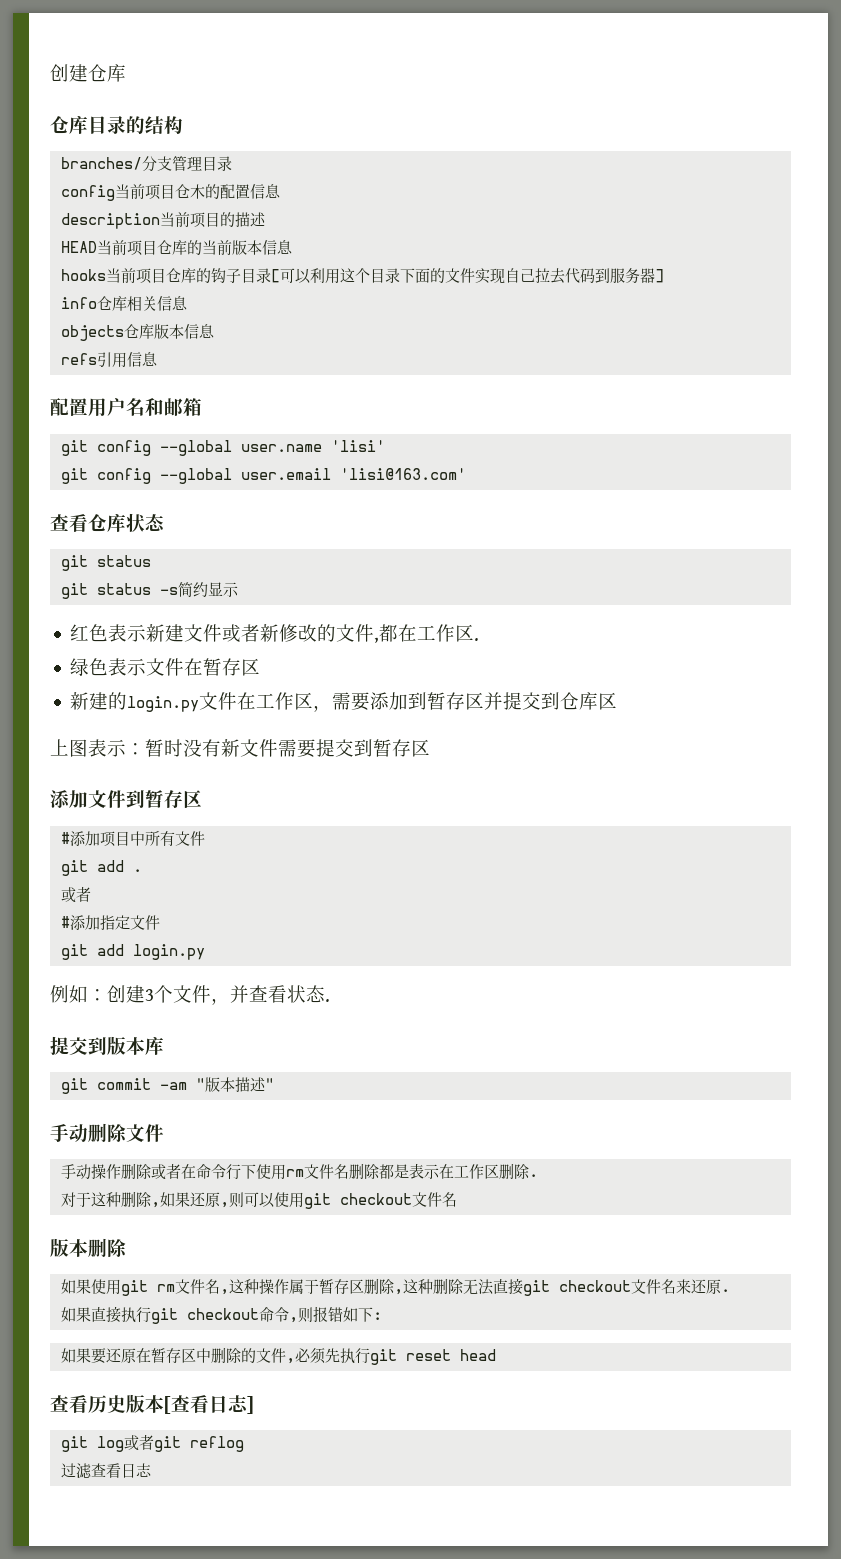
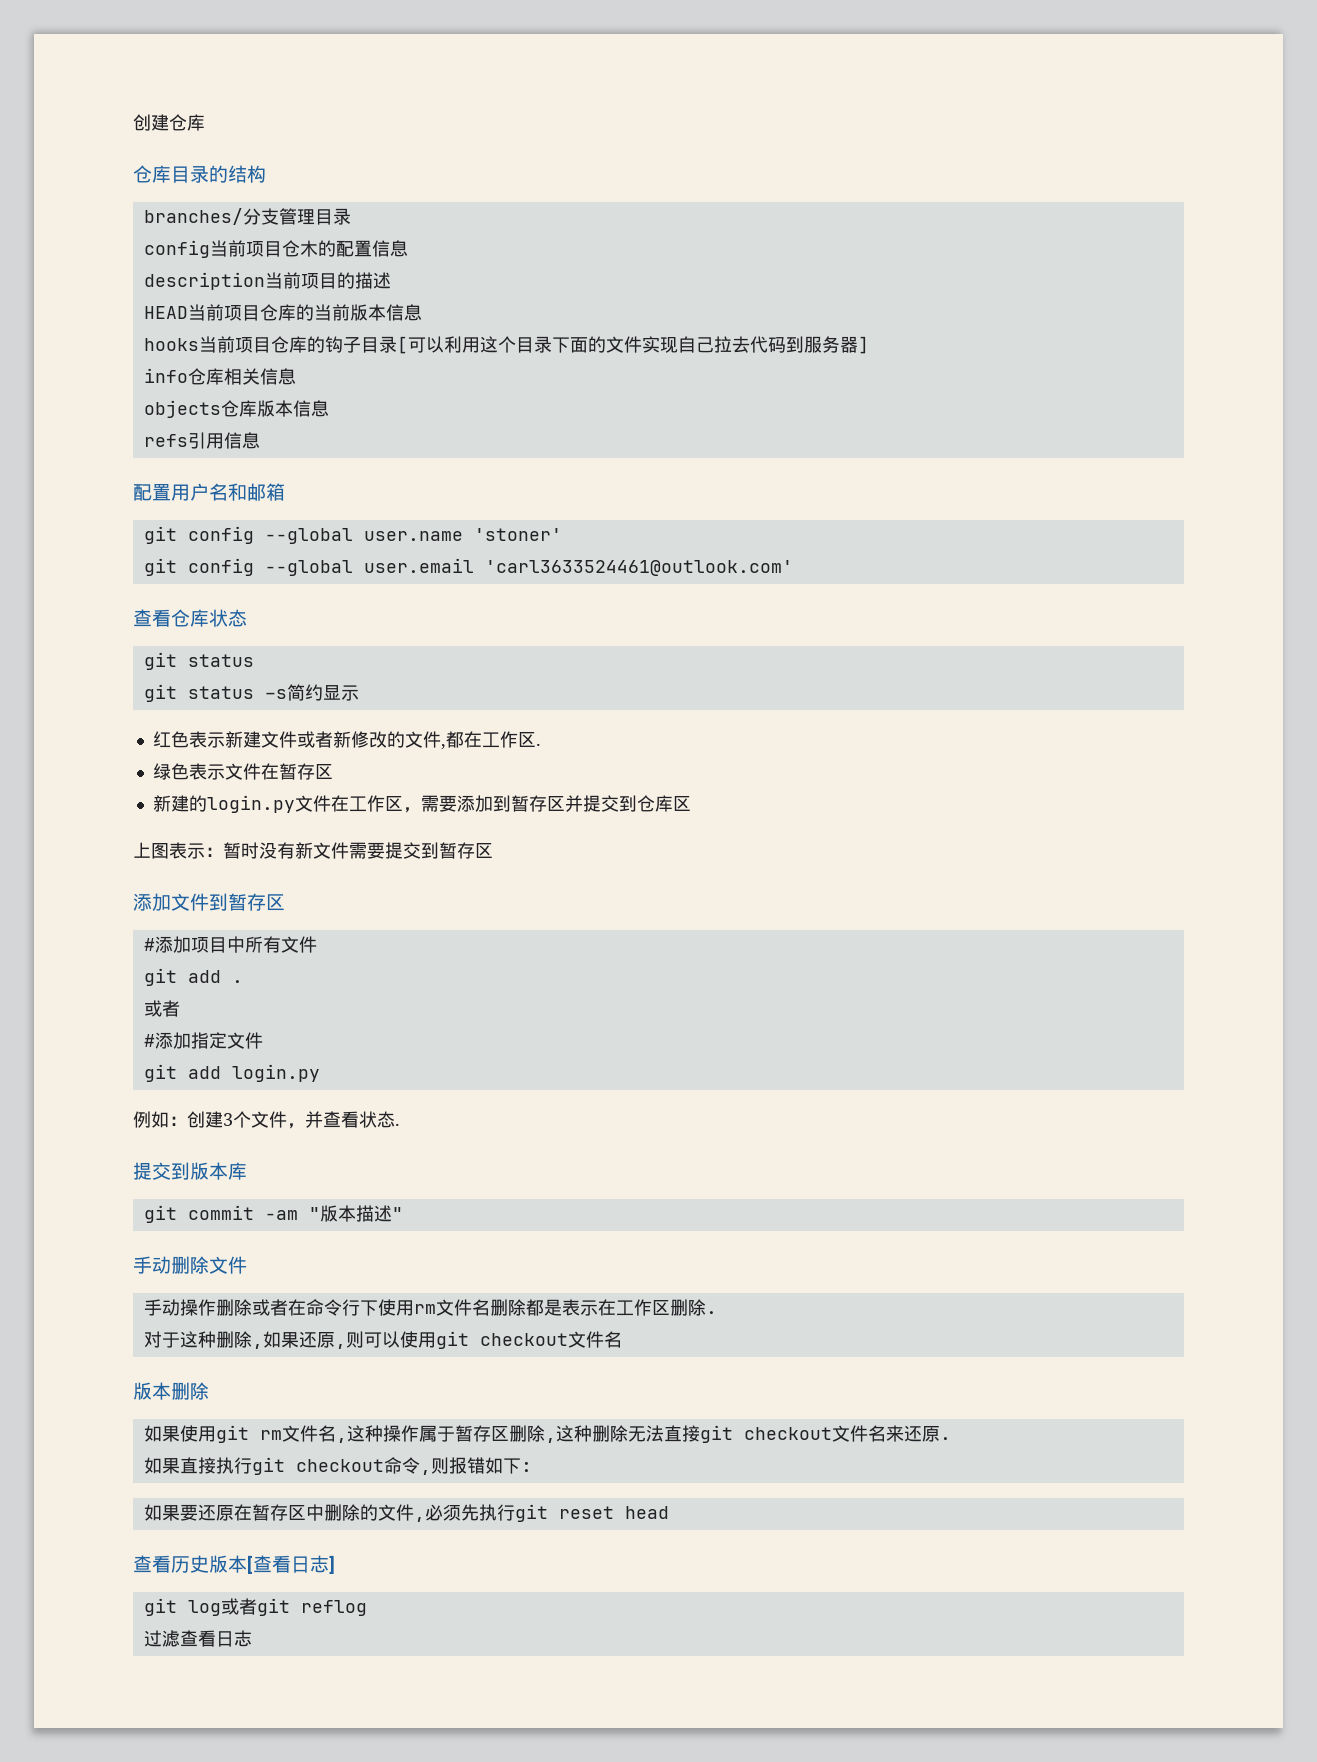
[331,440,386,452] 'lisi' -> [473,528,562,541] 'stoner'
[340,468,467,480] 'lisi@163.com' -> [484,560,793,576] 'carl3633524461@outlook.com'

